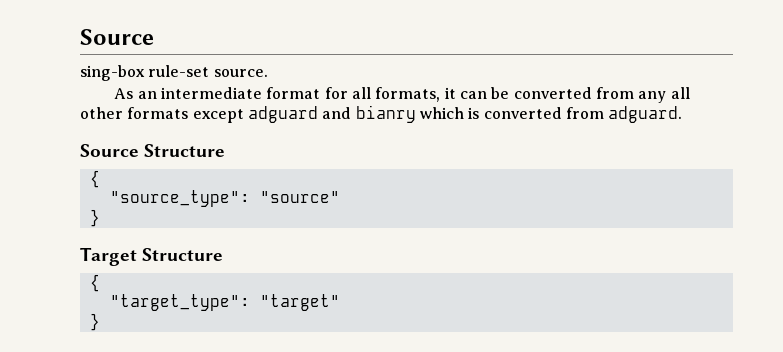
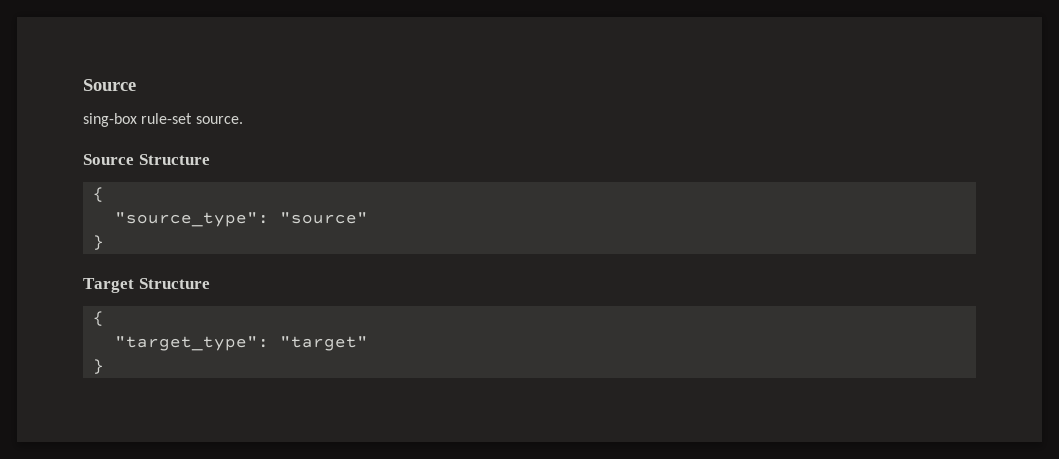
[114,87,690,103] [80,105,683,123] // As an intermediate format for all formats, it can be converted from any all other formats except adguard and bianry which is converted from adguard. -> (243, 120) none

